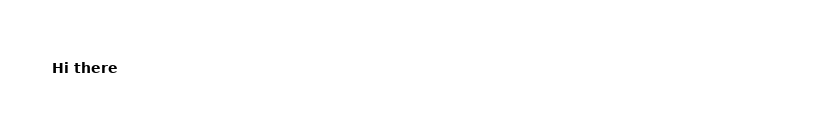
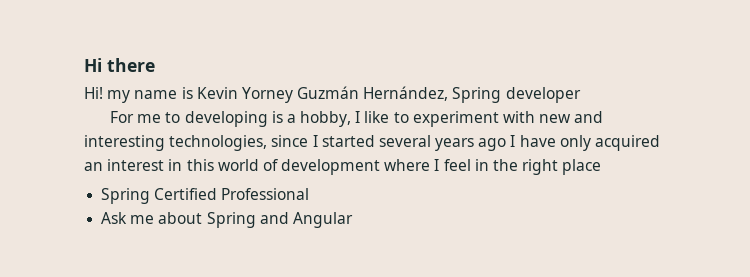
(118, 67) none -> [84,86,581,103] [110,111,604,127] [84,135,661,151] [84,159,602,175] [101,188,310,204] [101,212,353,228] // Hi! my name is Kevin Yorney Guzmán Hernández, Spring developer // For me to developing is a hobby, I like to experiment with new and interesting technologies, since I started several years ago I have only acquired an interest in this world of development where I feel in the right place // Spring Certified Professional // Ask me about Spring and Angular

